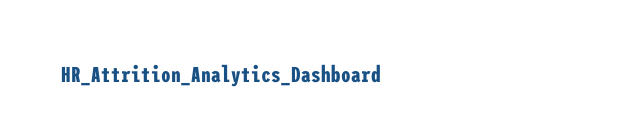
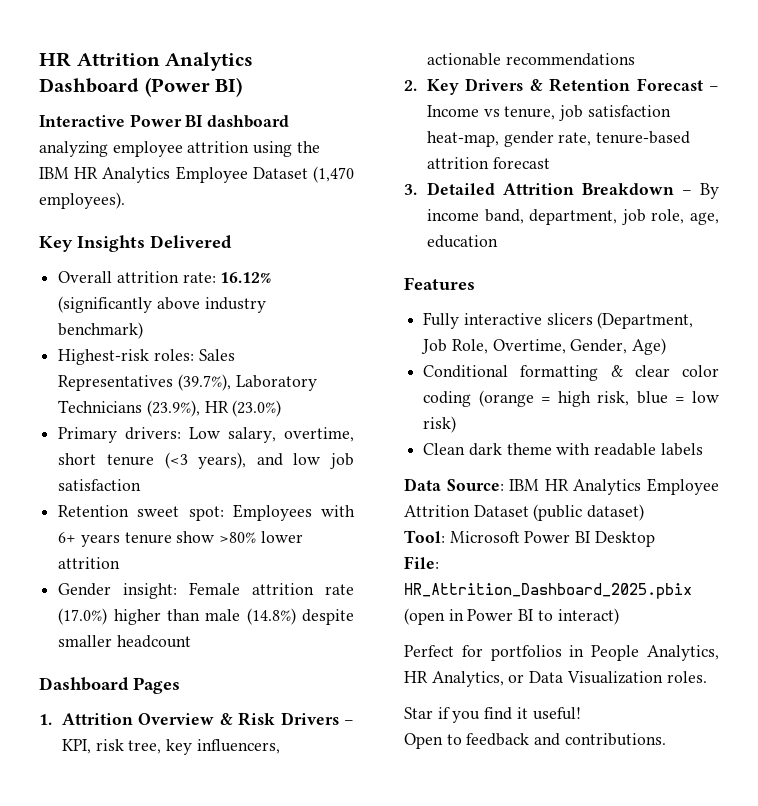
[61,64,381,87] HR_Attrition_Analytics_Dashboard -> [39,52,254,71] [39,77,243,97] [39,114,290,128] [39,141,320,157] [39,166,354,183] [39,192,125,209] [39,235,232,252] [58,271,272,283] [58,296,266,313] [58,322,144,339] [58,349,235,365] [58,374,317,391] [58,400,282,417] [58,427,354,443] [58,452,354,469] [58,479,142,491] [58,504,355,521] [58,531,303,547] [58,557,121,569] [58,582,354,599] [58,608,354,625] [58,635,191,648] [39,677,180,694] [39,712,354,726] [61,739,280,755] [426,53,635,66] [404,78,719,95] [426,105,671,121] [426,131,691,147] [426,157,550,169] [404,182,719,199] [426,209,719,225] [426,235,498,248] [404,277,475,291] [423,312,694,329] [421,338,667,355] [423,365,719,381] [423,390,719,407] [423,416,457,433] [423,443,703,456] [404,478,719,495] [404,504,645,521] [404,530,655,547] [404,556,439,569] [404,583,692,599] [404,608,619,625] [404,645,719,661] [404,671,707,687] [404,707,581,723] [404,733,666,749] HR Attrition Analytics Dashboard (Power BI) // Interactive Power BI dashboard analyzing employee attrition using the IBM HR Analytics Employee Dataset (1,470 employees). // Key Insights Delivered // Overall attrition rate: 16.12% (significantly above industry benchmark) // Highest-risk roles: Sales Representatives (39.7%), Laboratory Technicians (23.9%), HR (23.0%) // Primary drivers: Low salary, overtime, short tenure (<3 years), and low job satisfaction // Retention sweet spot: Employees with 6+ years tenure show >80% lower attrition // Gender insight: Female attrition rate (17.0%) higher than male (14.8%) despite smaller headcount // Dashboard Pages // 1. Attrition Overview & Risk Drivers – KPI, risk tree, key influencers, actionable recommendations // 2. Key Drivers & Retention Forecast – Income vs tenure, job satisfaction heat-map, gender rate, tenure-based attrition forecast // 3. Detailed Attrition Breakdown – By income band, department, job role, age, education // Features // Fully interactive slicers (Department, Job Role, Overtime, Gender, Age) // Conditional formatting & clear color coding (orange = high risk, blue = low risk) // Clean dark theme with readable labels // Data Source: IBM HR Analytics Employee Attrition Dataset (public dataset) // Tool: Microsoft Power BI Desktop // File: HR_Attrition_Dashboard_2025.pbix (open in Power BI to interact) // Perfect for portfolios in People Analytics, HR Analytics, or Data Visualization roles. // Star if you find it useful! // Open to feedback and contributions.

